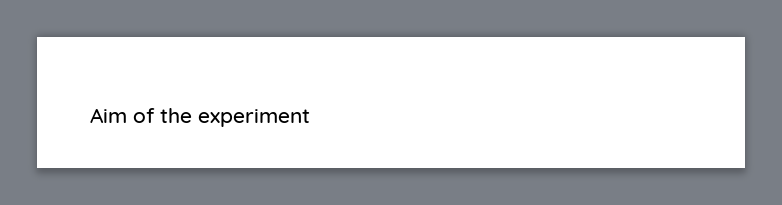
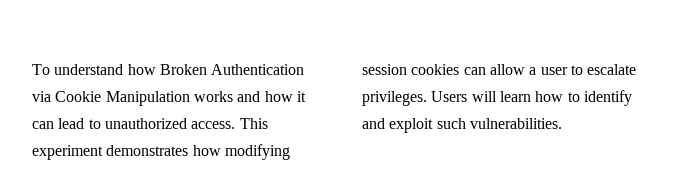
[90,108,310,127] Aim of the experiment -> [32,64,305,75] [32,91,306,106] [32,118,268,129] [32,144,290,160] [362,64,637,75] [362,90,632,106] [362,118,562,133] To understand how Broken Authentication via Cookie Manipulation works and how it can lead to unauthorized access. This experiment demonstrates how modifying session cookies can allow a user to escalate privileges. Users will learn how to identify and exploit such vulnerabilities.

